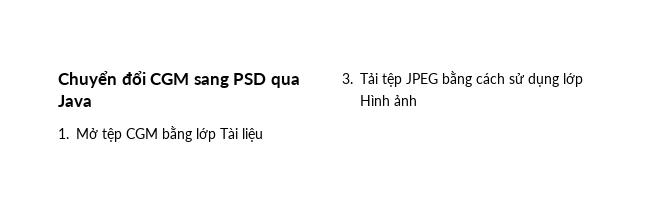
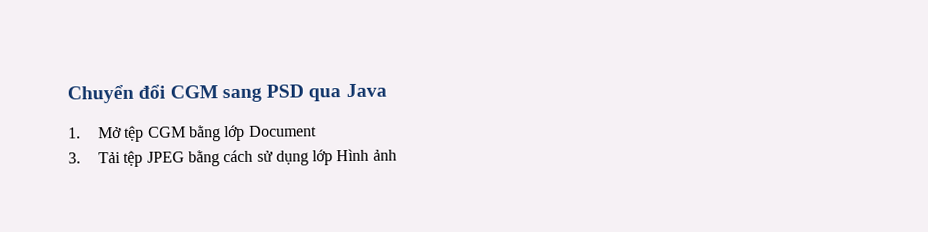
[220,128,263,142] Tài liệu -> [248,125,317,137] Document

